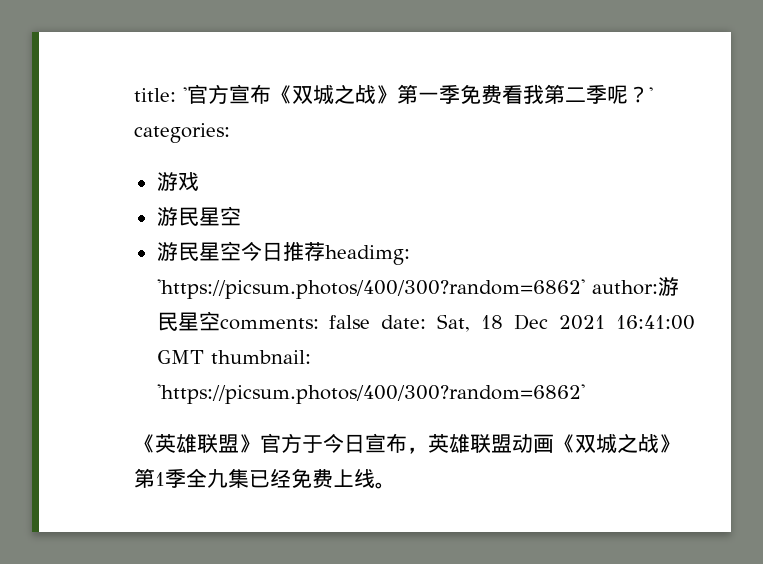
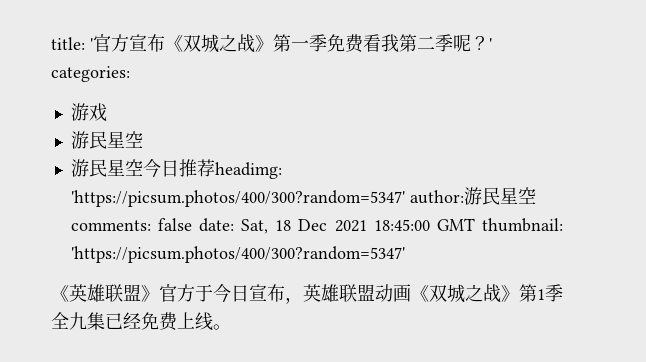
[156,279,585,299] 'https://picsum.photos/400/300?random=6862' -> [70,190,405,207] 'https://picsum.photos/400/300?random=5347'
[616,315,695,330] 16:41:00 -> [373,219,430,231] 18:45:00
[156,384,585,404] 'https://picsum.photos/400/300?random=6862' -> [70,246,405,263] 'https://picsum.photos/400/300?random=5347'

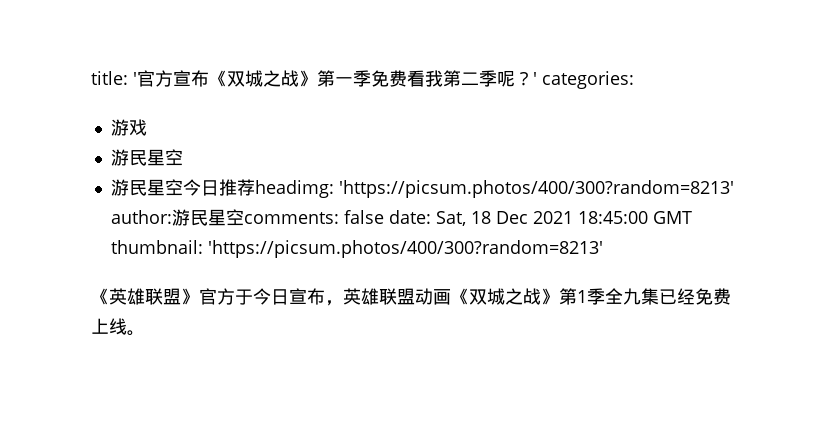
[70,190,405,207] 'https://picsum.photos/400/300?random=5347' -> [338,180,734,198] 'https://picsum.photos/400/300?random=8213'
[70,246,405,263] 'https://picsum.photos/400/300?random=5347' -> [207,240,603,258] 'https://picsum.photos/400/300?random=8213'

